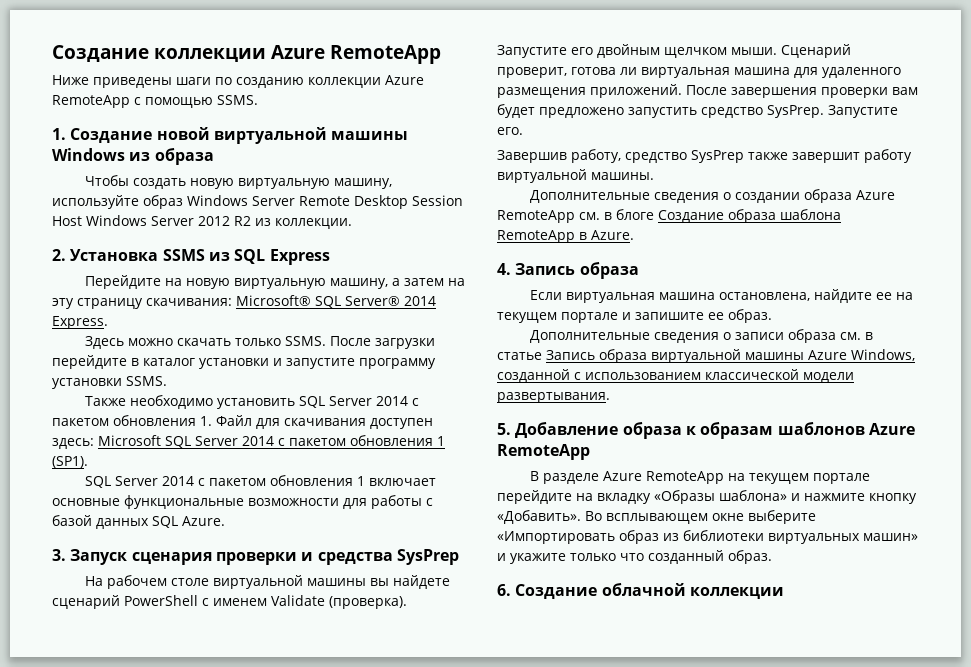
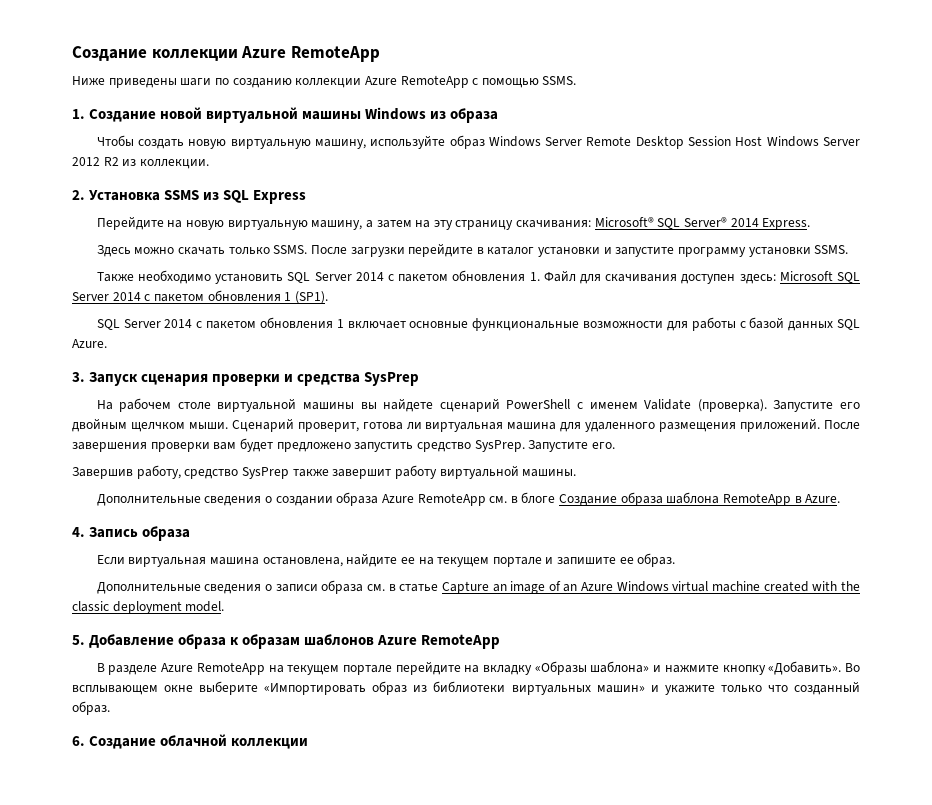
[546,349,915,363] [497,369,854,383] [497,392,610,403] Запись образа виртуальной машины Azure Windows, созданной с использованием классической модели развертывания. -> [441,581,860,594] [72,601,225,614] Capture an image of an Azure Windows virtual machine created with the classic deployment model.

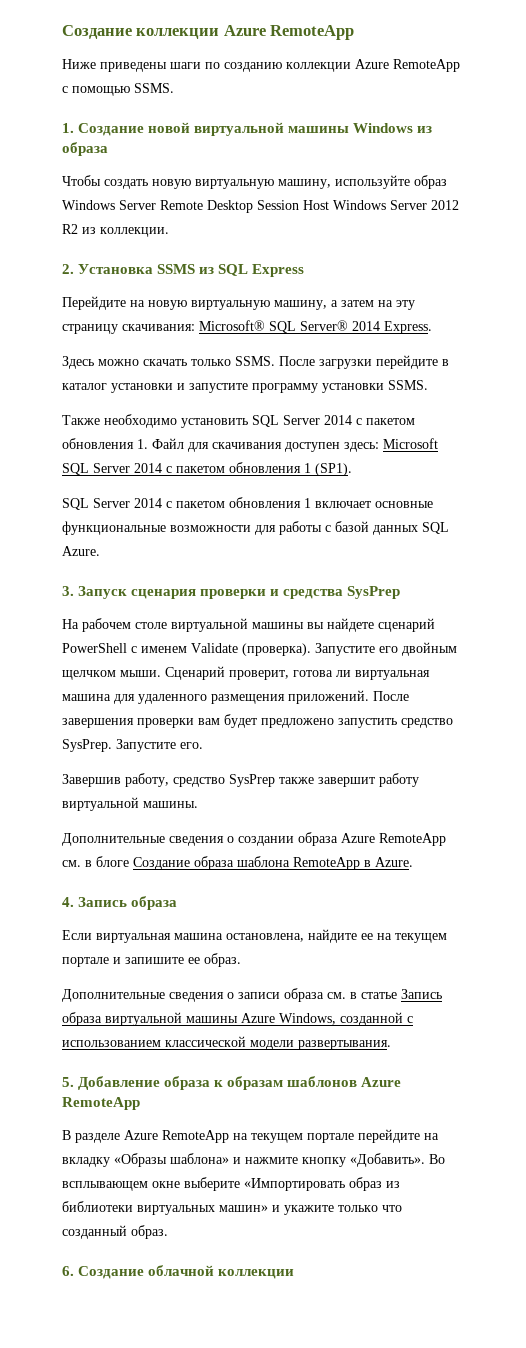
[441,581,860,594] [72,601,225,614] Capture an image of an Azure Windows virtual machine created with the classic deployment model. -> [401,989,442,999] [62,1012,413,1026] [62,1036,391,1050] Запись образа виртуальной машины Azure Windows, созданной с использованием классической модели развертывания.

